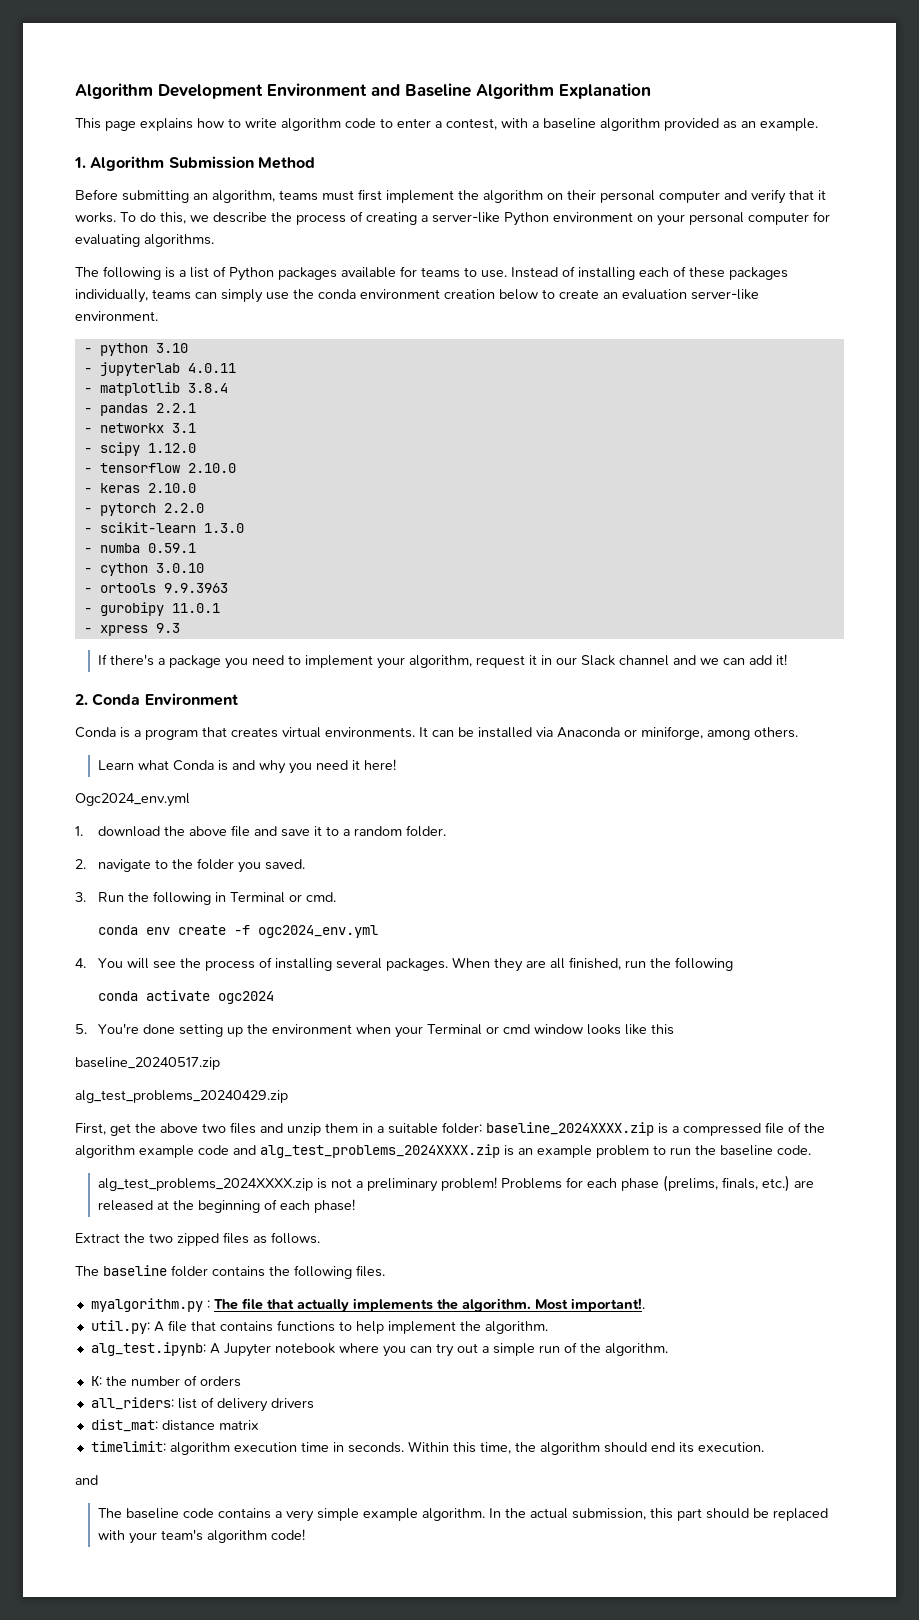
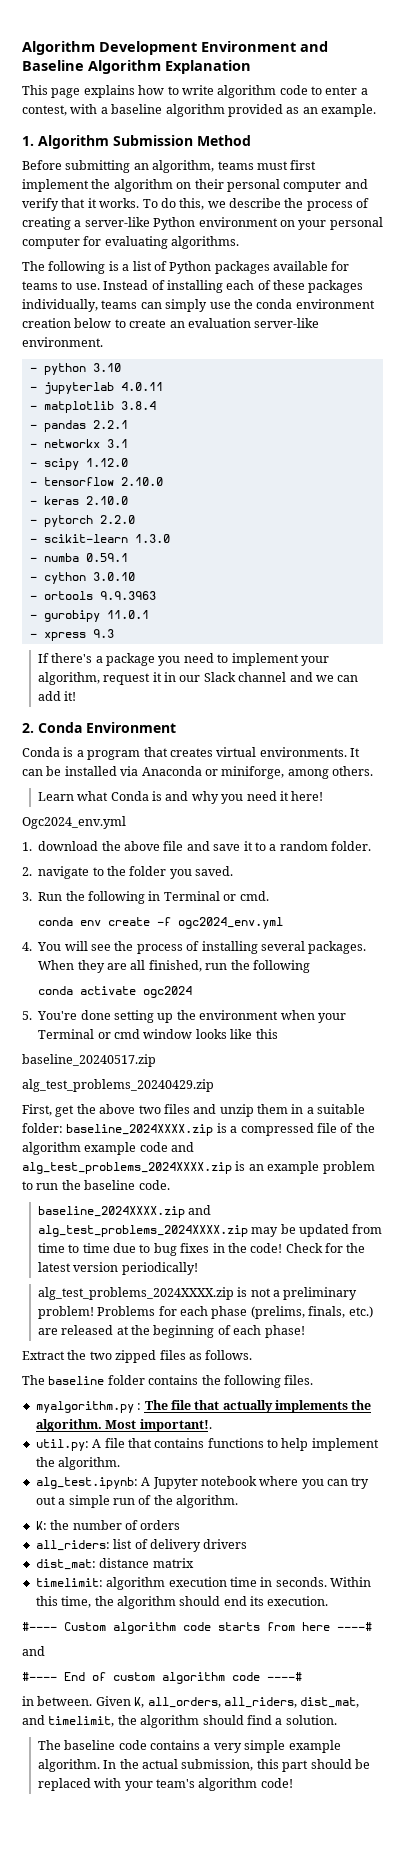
(811, 1150) none -> [37,1205,212,1218] [37,1224,383,1237] [37,1243,366,1256] [37,1262,198,1275] // baseline_2024XXXX.zip and alg_test_problems_2024XXXX.zip may be updated from time to time due to bug fixes in the code! Check for the latest version periodically!
[75,1475,98,1485] and -> [22,1622,372,1634] [22,1646,45,1656] [22,1672,302,1684] [22,1696,360,1708] [22,1715,337,1728] #---- Custom algorithm code starts from here ----# // and // #---- End of custom algorithm code ----# // in between. Given K, all_orders, all_riders, dist_mat, and timelimit, the algorithm should find a solution.

